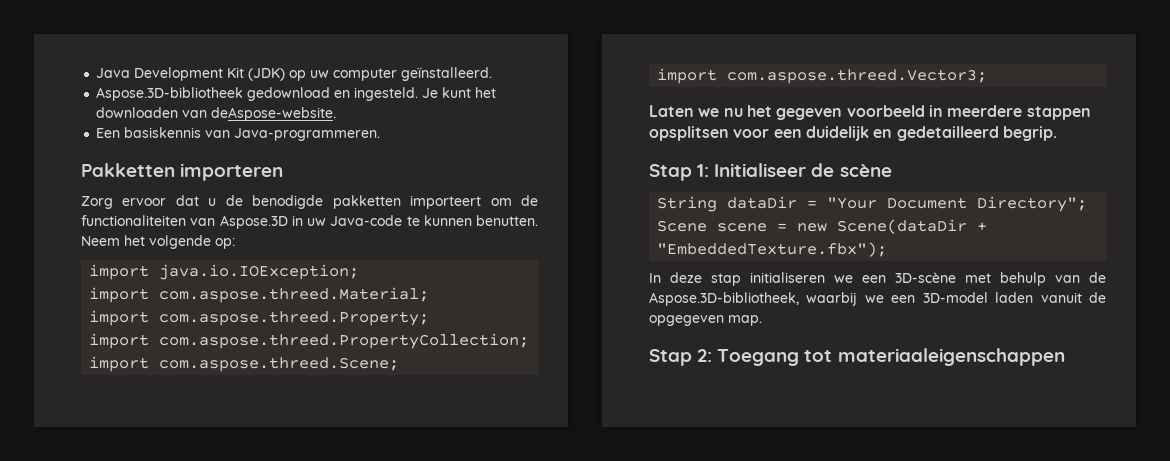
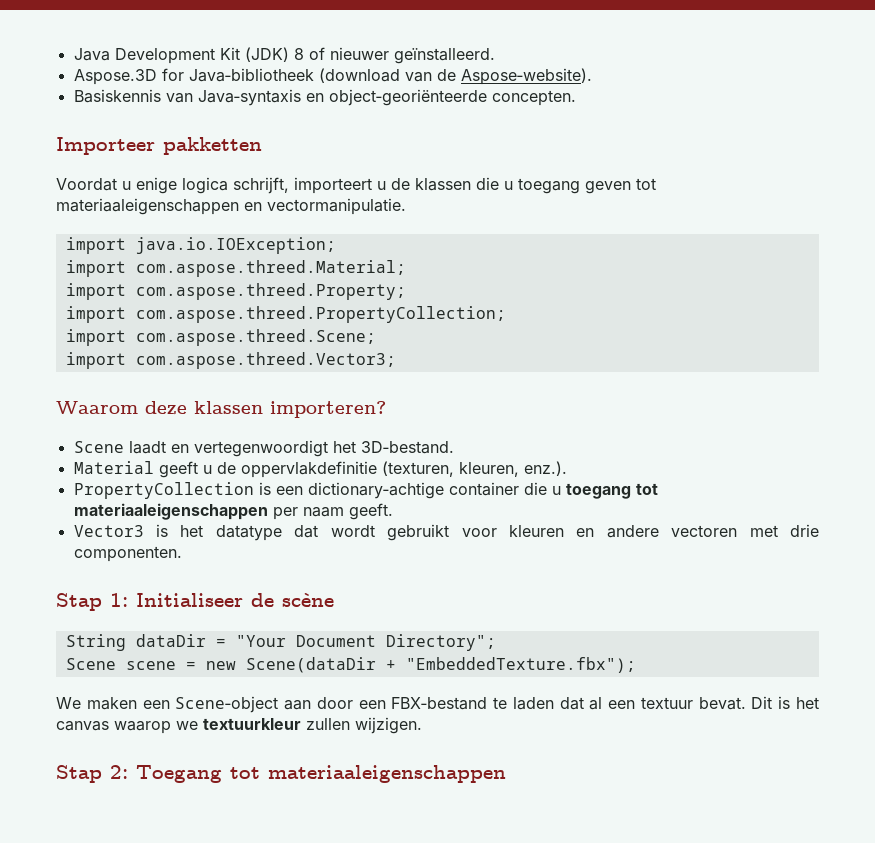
[289,67,493,81] [96,87,497,101] [96,107,337,121] [96,127,381,141] [81,163,284,181] [81,195,538,209] [81,215,538,229] [81,235,235,249] op uw computer geïnstalleerd. // Aspose.3D-bibliotheek gedownload en ingesteld. Je kunt het downloaden van deAspose-website. // Een basiskennis van Java-programmeren. // Pakketten importeren // Zorg ervoor dat u de benodigde pakketten importeert om de functionaliteiten van Aspose.3D in uw Java-code te kunnen benutten. Neem het volgende op: -> [293,47,495,64] [73,68,592,85] [73,89,576,106] [56,137,262,155] [56,177,656,194] [56,198,406,215] 8 of nieuwer geïnstalleerd. // Aspose.3D for Java‑bibliotheek (download van de Aspose‑website). // Basiskennis van Java‑syntaxis en object‑georiënteerde concepten. // Importeer pakketten // Voordat u enige logica schrijft, importeert u de klassen die u toegang geven tot materiaaleigenschappen en vectormanipulatie.
[649,105,1091,120] [649,126,1057,141] Laten we nu het gegeven voorbeeld in meerdere stappen opsplitsen voor een duidelijk en gedetailleerd begrip. -> [56,401,386,418] [73,440,454,457] [73,461,567,478] [73,482,658,499] [73,503,393,520] [73,524,819,541] [73,546,182,562] Waarom deze klassen importeren? // Scene laadt en vertegenwoordigt het 3D‑bestand. // Material geeft u de oppervlakdefinitie (texturen, kleuren, enz.). // PropertyCollection is een dictionary‑achtige container die u toegang tot materiaaleigenschappen per naam geeft. // Vector3 is het datatype dat wordt gebruikt voor kleuren en andere vectoren met drie componenten.
[649,272,1106,286] [649,292,1106,306] [649,315,762,326] In deze stap initialiseren we een 3D-scène met behulp van de Aspose.3D-bibliotheek, waarbij we een 3D-model laden vanuit de opgegeven map. -> [56,696,819,713] [56,717,422,734] We maken een Scene‑object aan door een FBX‑bestand te laden dat al een textuur bevat. Dit is het canvas waarop we textuurkleur zullen wijzigen.

